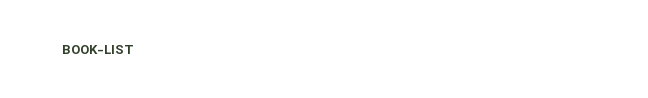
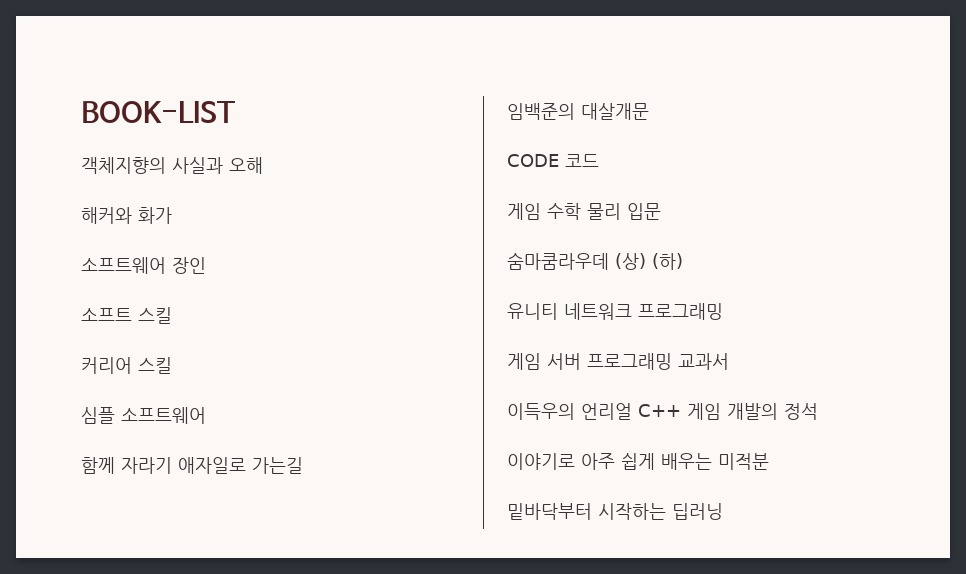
(134, 49) none -> [81,157,263,174] [81,207,172,224] [81,257,206,274] [81,307,172,324] [81,357,172,374] [81,407,206,424] [81,457,303,474] [507,103,649,120] [507,154,599,167] [507,203,661,220] [507,252,683,270] [507,303,723,320] [507,353,729,370] [507,403,818,420] [507,453,769,470] [507,503,723,520] // 객체지향의 사실과 오해 // 해커와 화가 // 소프트웨어 장인 // 소프트 스킬 // 커리어 스킬 // 심플 소프트웨어 // 함께 자라기 애자일로 가는길 // 임백준의 대살개문 // CODE 코드 // 게임 수학 물리 입문 // 숨마쿰라우데 (상) (하) // 유니티 네트워크 프로그래밍 // 게임 서버 프로그래밍 교과서 // 이득우의 언리얼 C++ 게임 개발의 정석 // 이야기로 아주 쉽게 배우는 미적분 // 밑바닥부터 시작하는 딥러닝

